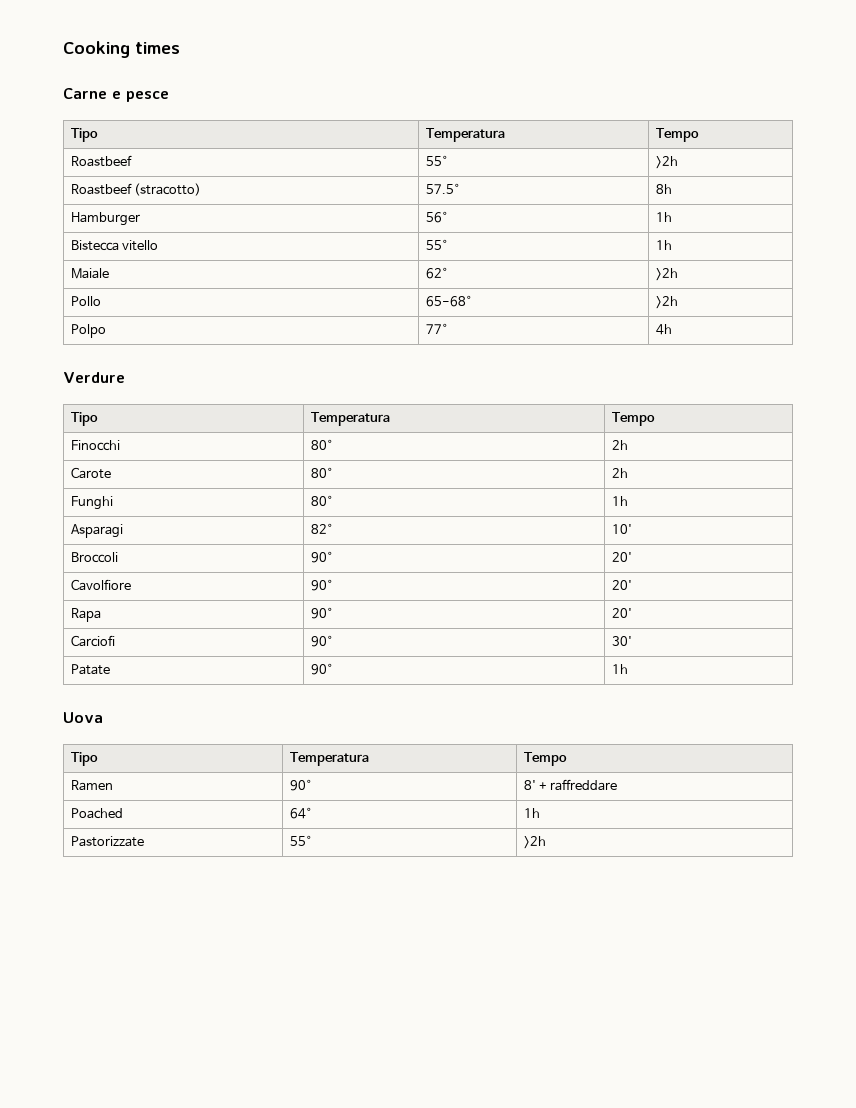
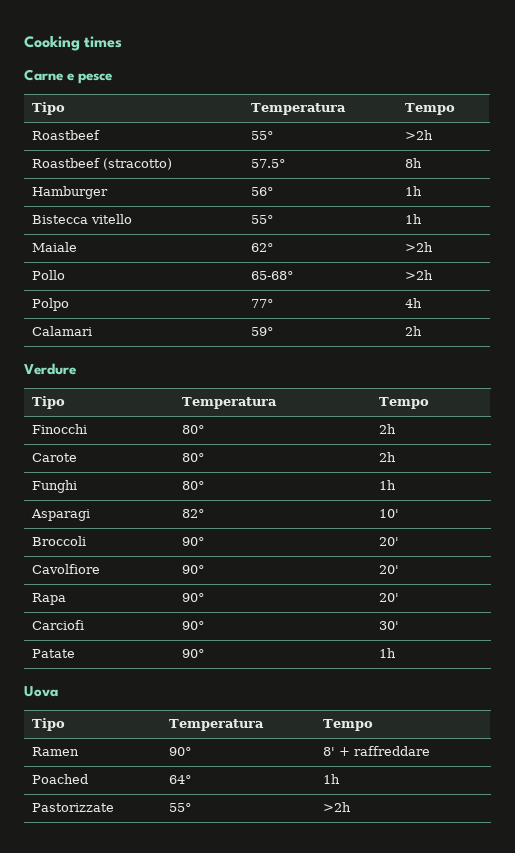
(672, 329) none -> [31,326,92,336] [250,327,274,336] [404,326,422,336] // Calamari | 59° | 2h

